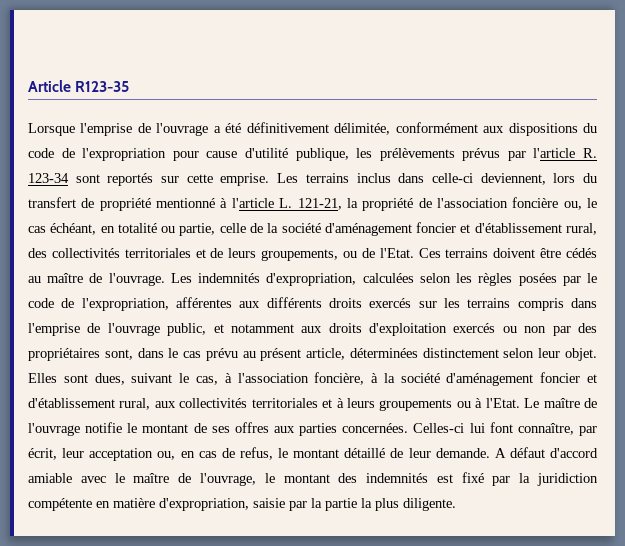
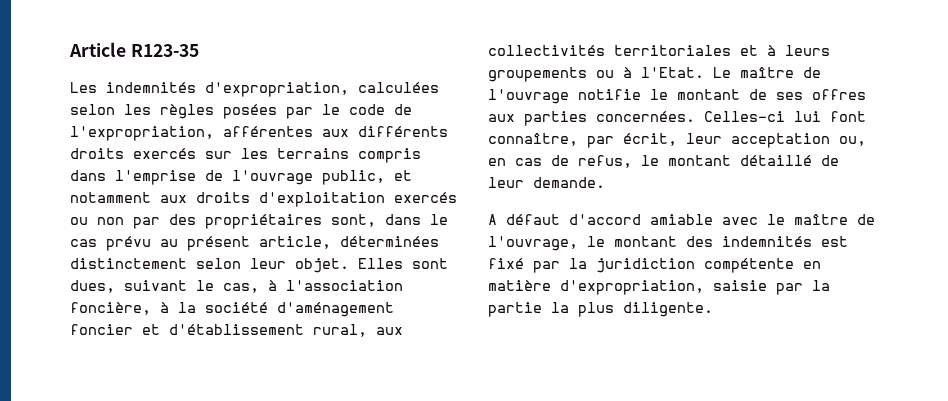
[28,122,597,136] [28,148,597,161] [28,173,597,186] [28,197,597,211] [28,222,597,236] [28,248,597,261] [28,273,165,286] Lorsque l'emprise de l'ouvrage a été définitivement délimitée, conformément aux dispositions du code de l'expropriation pour cause d'utilité publique, les prélèvements prévus par l'article R. 123-34 sont reportés sur cette emprise. Les terrains inclus dans celle-ci deviennent, lors du transfert de propriété mentionné à l'article L. 121-21, la propriété de l'association foncière ou, le cas échéant, en totalité ou partie, celle de la société d'aménagement foncier et d'établissement rural, des collectivités territoriales et de leurs groupements, ou de l'Etat. Ces terrains doivent être cédés au maître de l'ouvrage. -> (199, 50) none
(490, 453) none -> (605, 182) //

